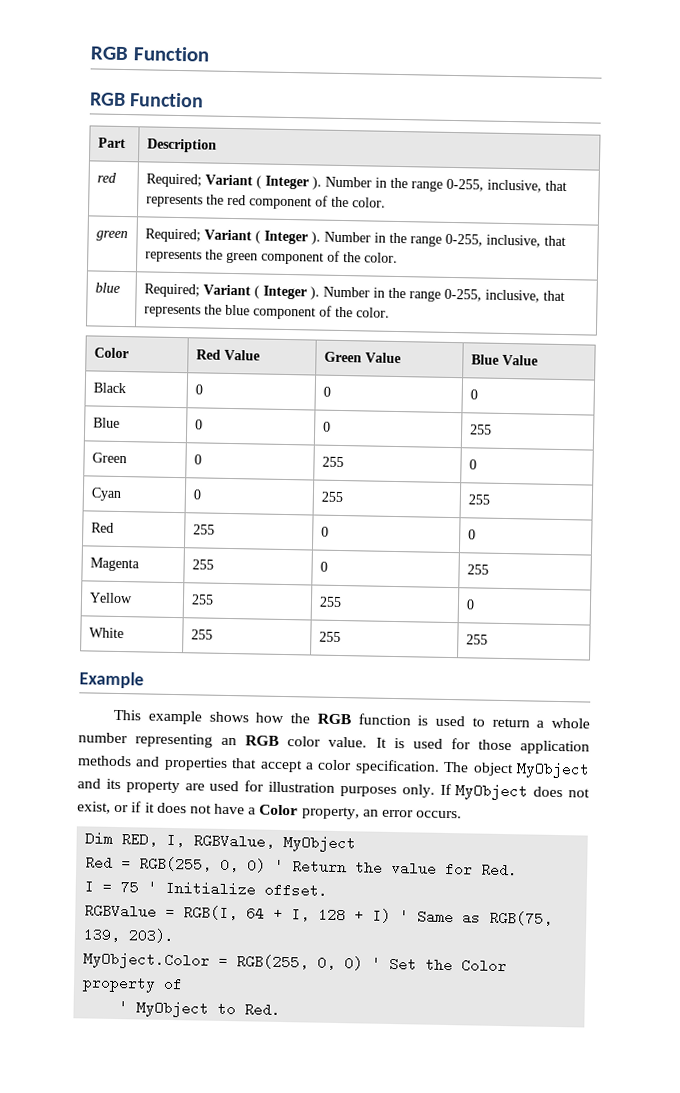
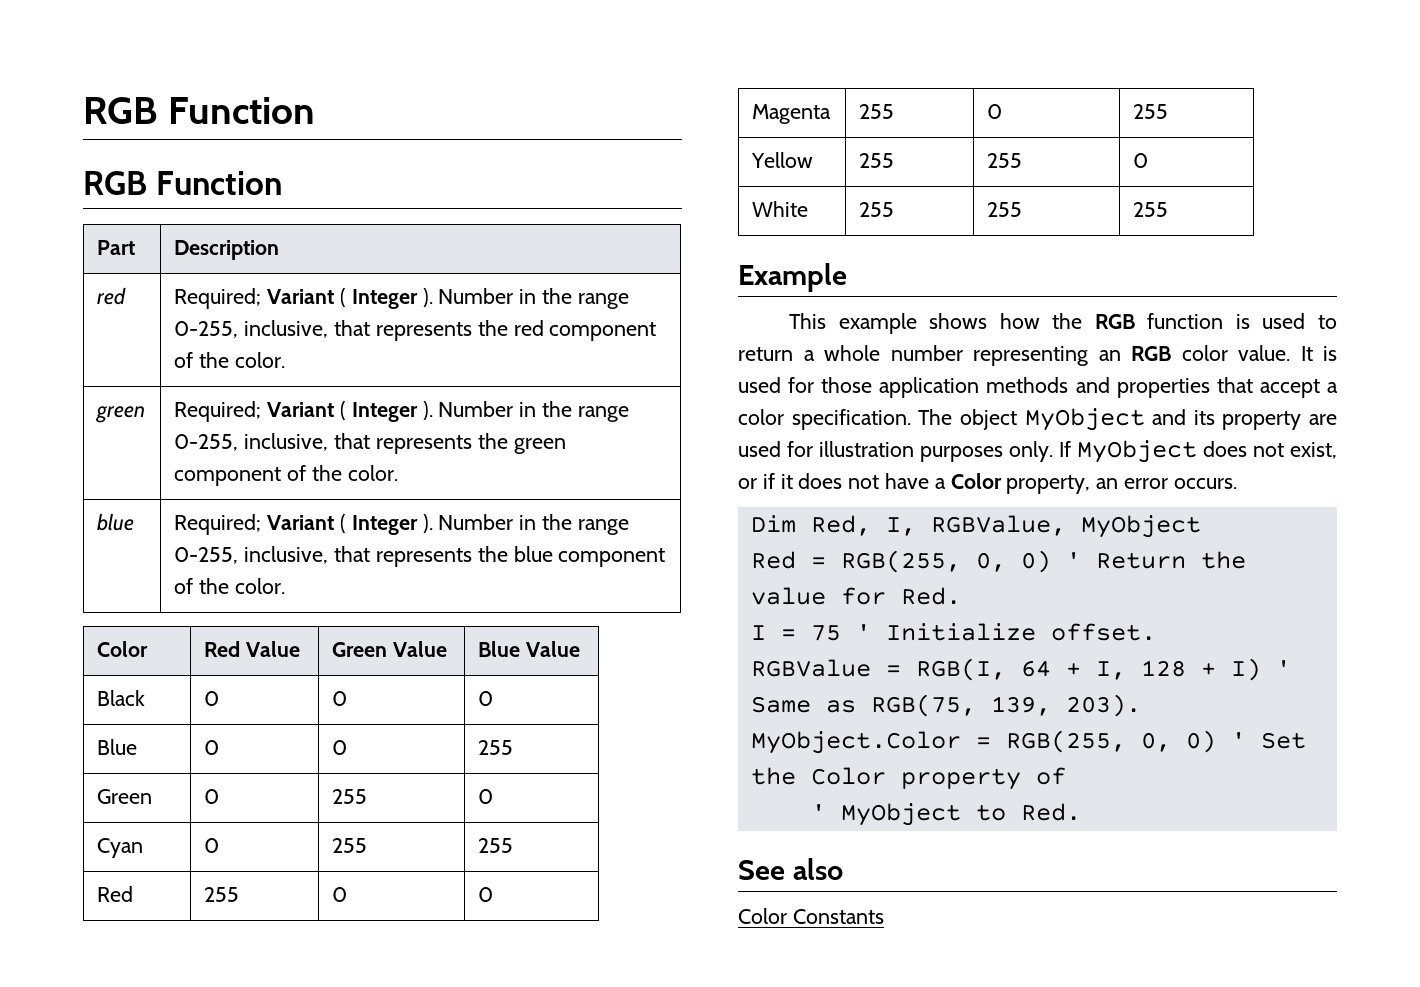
[121,832,159,847] RED, -> [810,515,871,536] Red,
(282, 1010) none -> [738,858,843,880] [738,908,884,924] // See also // Color Constants

